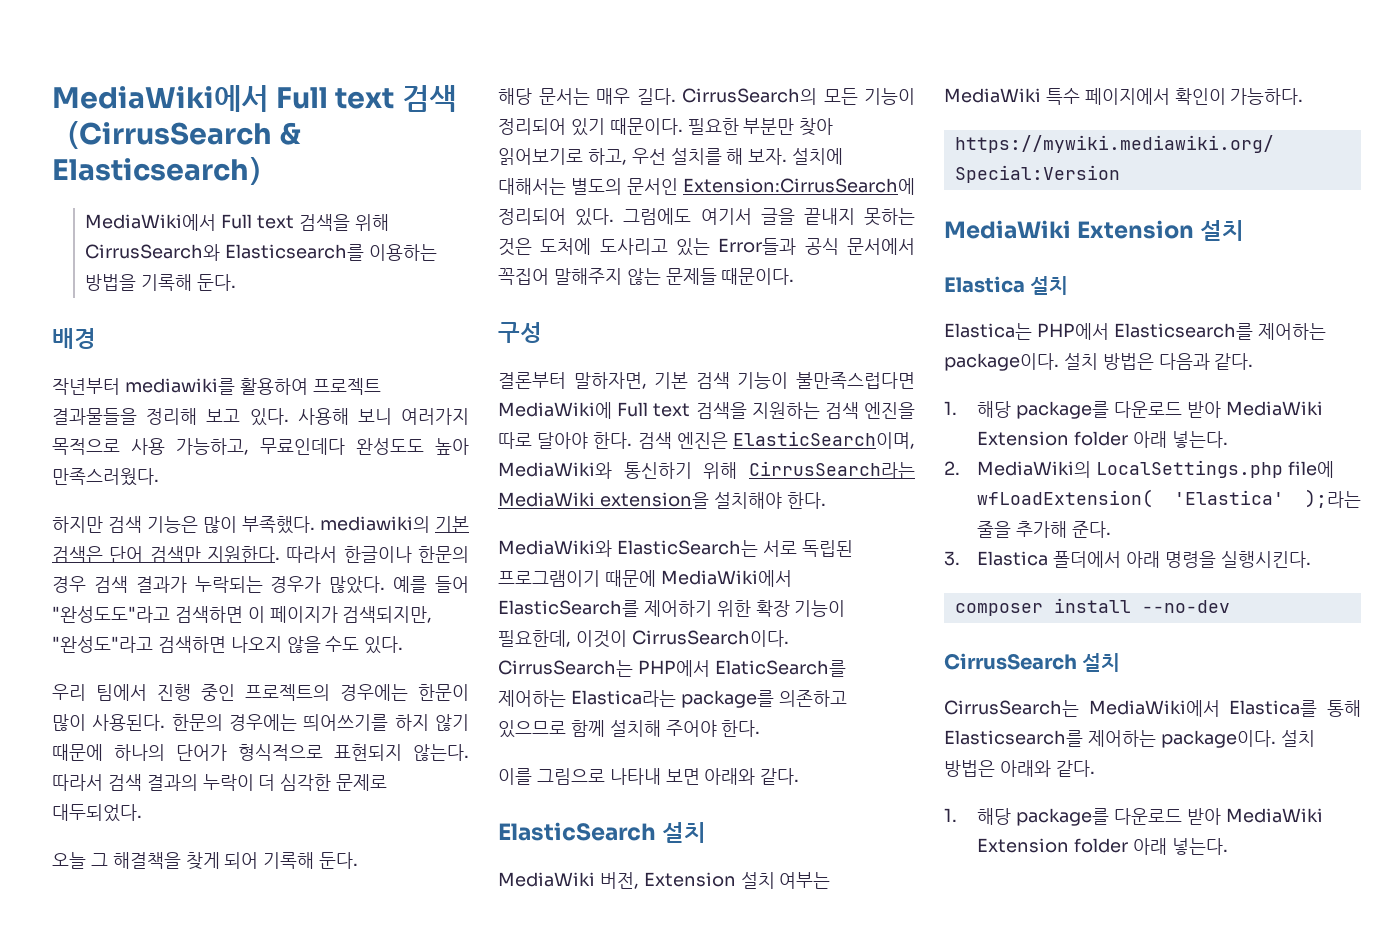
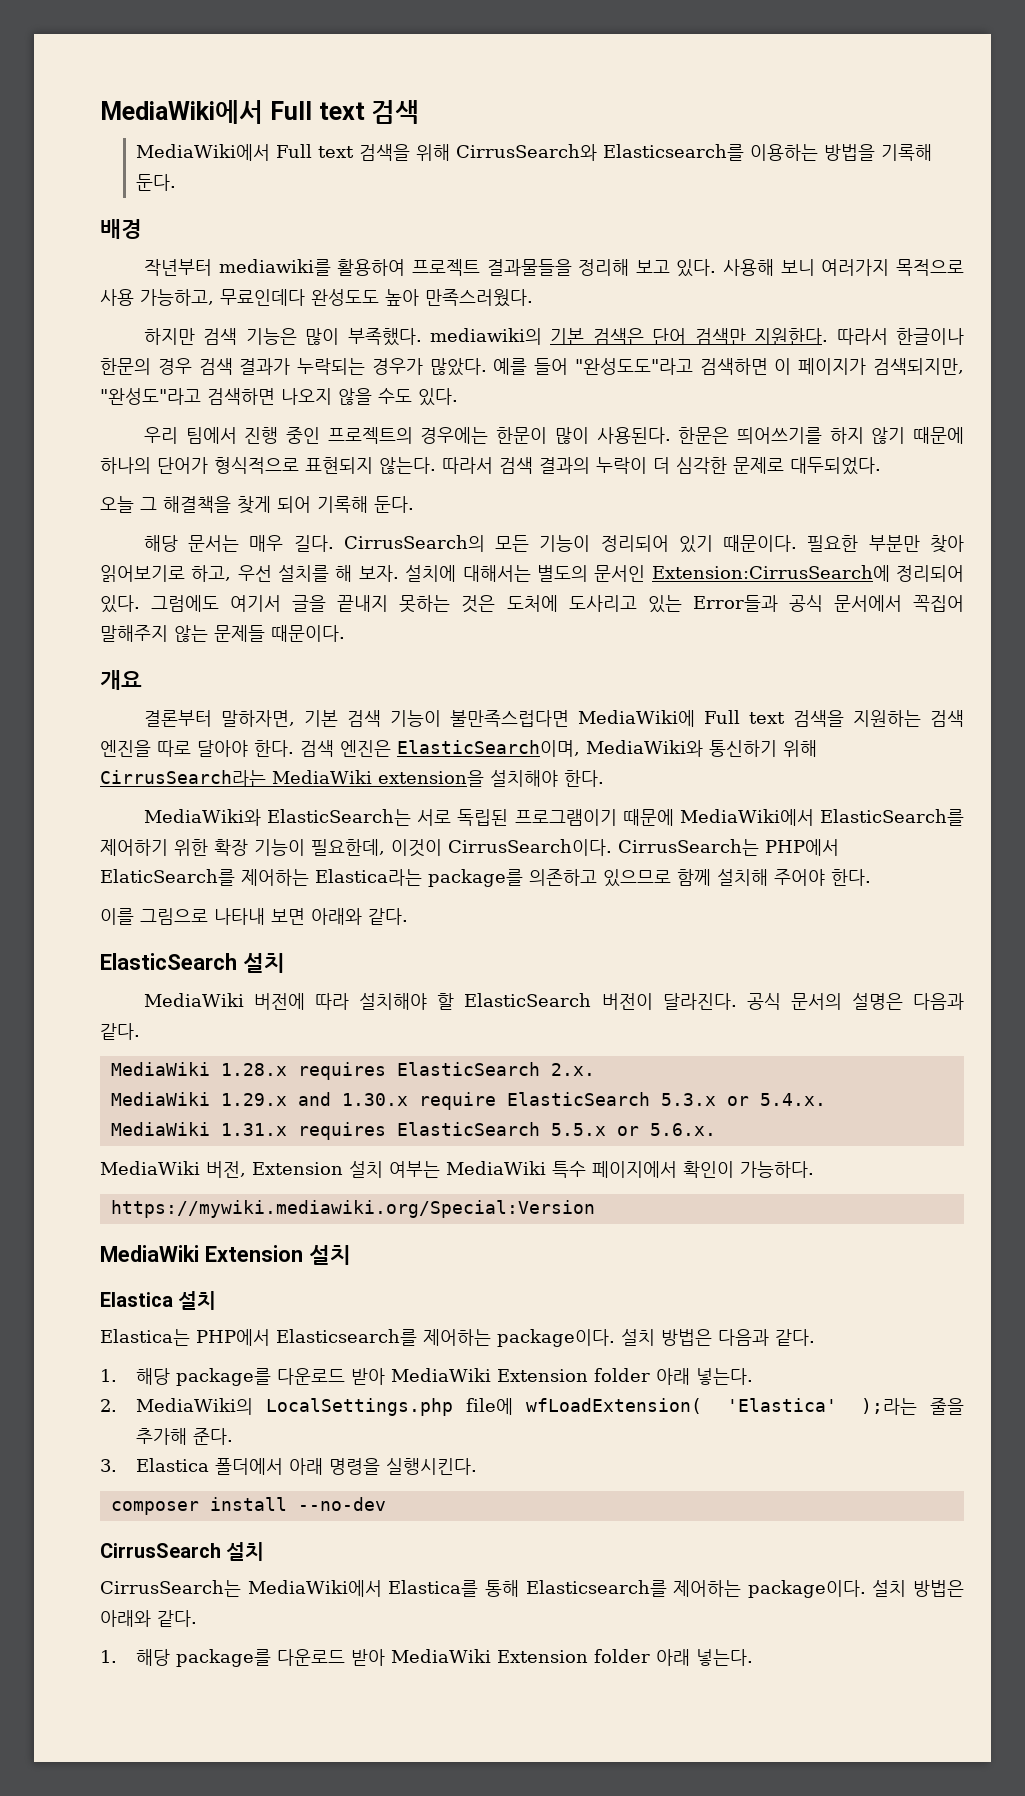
[52,121,301,149] [52,157,276,185] （CirrusSearch & Elasticsearch） -> (420, 112) none
[171,714,297,731] 한문의 경우에는 -> [678,427,730,444] 한문은
[498,322,542,343] 구성 -> [100,670,142,690] 개요
(707, 832) none -> [143,993,964,1010] [100,1023,140,1040] [110,1062,595,1080] [110,1092,826,1110] [110,1122,716,1140] // MediaWiki 버전에 따라 설치해야 할 ElasticSearch 버전이 달라진다. 공식 문서의 설명은 다음과 같다. // MediaWiki 1.28.x requires ElasticSearch 2.x. // MediaWiki 1.29.x and 1.30.x require ElasticSearch 5.3.x or 5.4.x. // MediaWiki 1.31.x requires ElasticSearch 5.5.x or 5.6.x.

